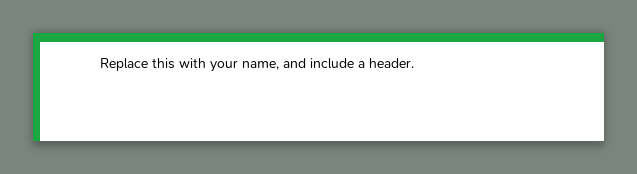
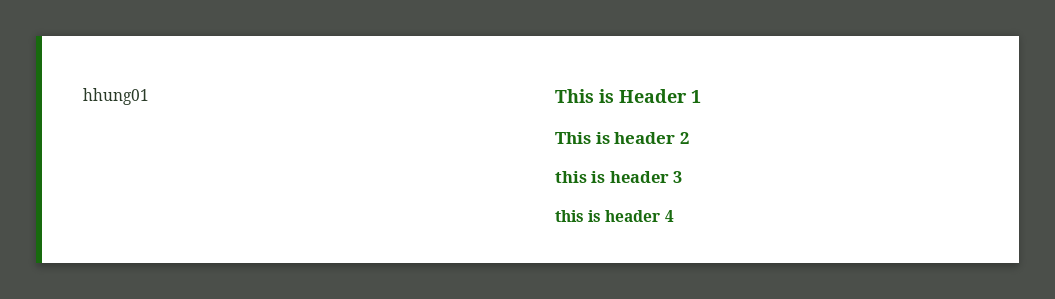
[100,58,414,72] Replace this with your name, and include a header. -> [83,88,149,105] [555,89,701,103] [555,132,690,144] [555,171,683,183] [555,210,674,222] hhung01 // This is Header 1 // This is header 2 // this is header 3 // this is header 4

